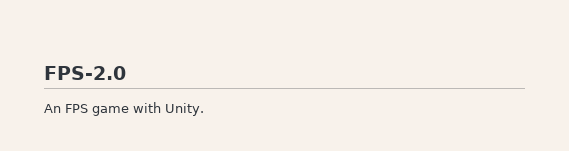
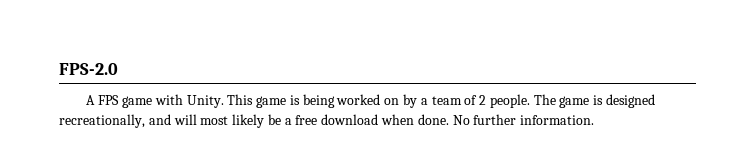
[44,104,61,113] An -> [86,95,96,105] A
(204, 109) none -> [227,94,656,108] [59,114,595,128] This game is being worked on by a team of 2 people. The game is designed recreationally, and will most likely be a free download when done. No further information.

